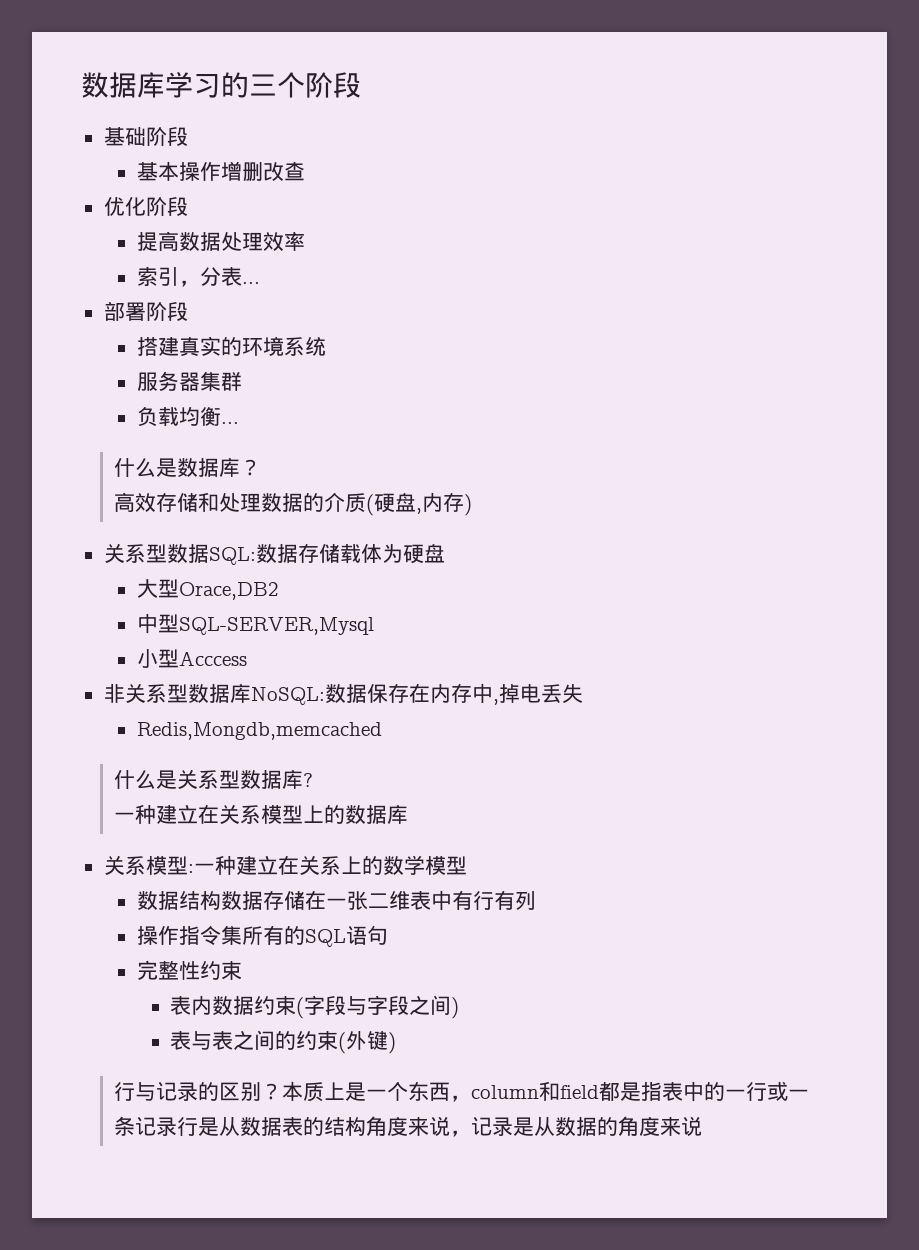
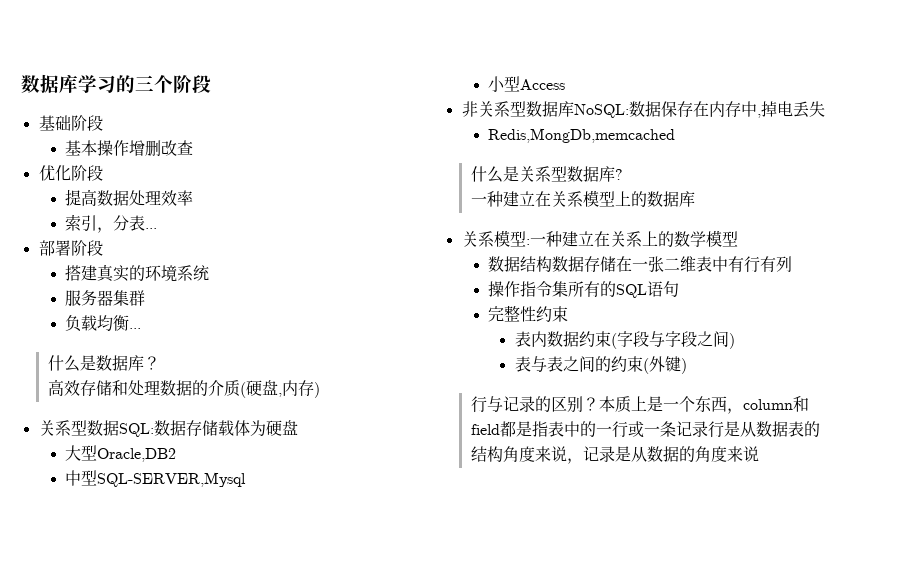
[178,582,279,600] Orace,DB2 -> [97,448,177,462] Oracle,DB2
[178,651,247,666] Acccess -> [520,79,566,90] Access
[136,722,382,740] Redis,Mongdb,memcached -> [488,128,676,143] Redis,MongDb,memcached

